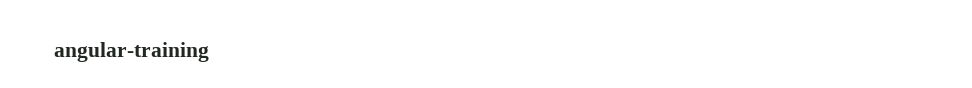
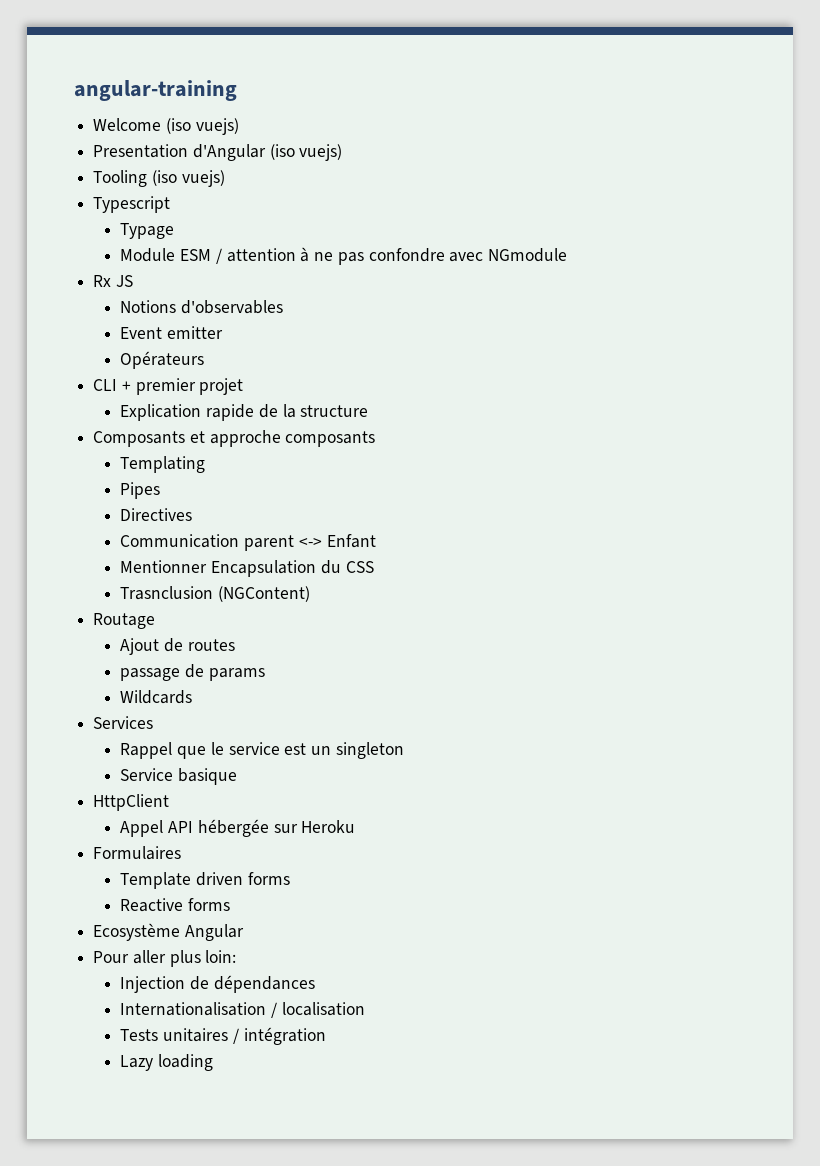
(209, 52) none -> [93,118,239,135] [93,144,343,161] [93,170,225,187] [93,196,171,213] [120,223,175,239] [120,247,567,265] [93,275,133,287] [120,300,284,314] [120,326,224,339] [120,351,205,369] [93,378,244,395] [120,404,369,421] [93,430,376,447] [120,456,206,473] [120,482,161,499] [120,508,193,521] [120,534,376,551] [120,560,374,577] [120,586,311,602] [93,613,156,629] [120,638,235,655] [120,664,265,681] [120,690,193,704] [93,716,154,729] [120,742,404,759] [120,768,238,785] [93,794,170,811] [120,819,356,837] [93,846,182,860] [120,872,290,889] [120,898,231,912] [93,923,244,941] [93,950,237,967] [120,975,315,993] [120,1002,365,1018] [120,1027,326,1045] [120,1054,214,1071] // Welcome (iso vuejs) // Presentation d'Angular (iso vuejs) // Tooling (iso vuejs) // Typescript // Typage // Module ESM / attention à ne pas confondre avec NGmodule // Rx JS // Notions d'observables // Event emitter // Opérateurs // CLI + premier projet // Explication rapide de la structure // Composants et approche composants // Templating // Pipes // Directives // Communication parent <-> Enfant // Mentionner Encapsulation du CSS // Trasnclusion (NGContent) // Routage // Ajout de routes // passage de params // Wildcards // Services // Rappel que le service est un singleton // Service basique // HttpClient // Appel API hébergée sur Heroku // Formulaires // Template driven forms // Reactive forms // Ecosystème Angular // Pour aller plus loin: // Injection de dépendances // Internationalisation / localisation // Tests unitaires / intégration // Lazy loading

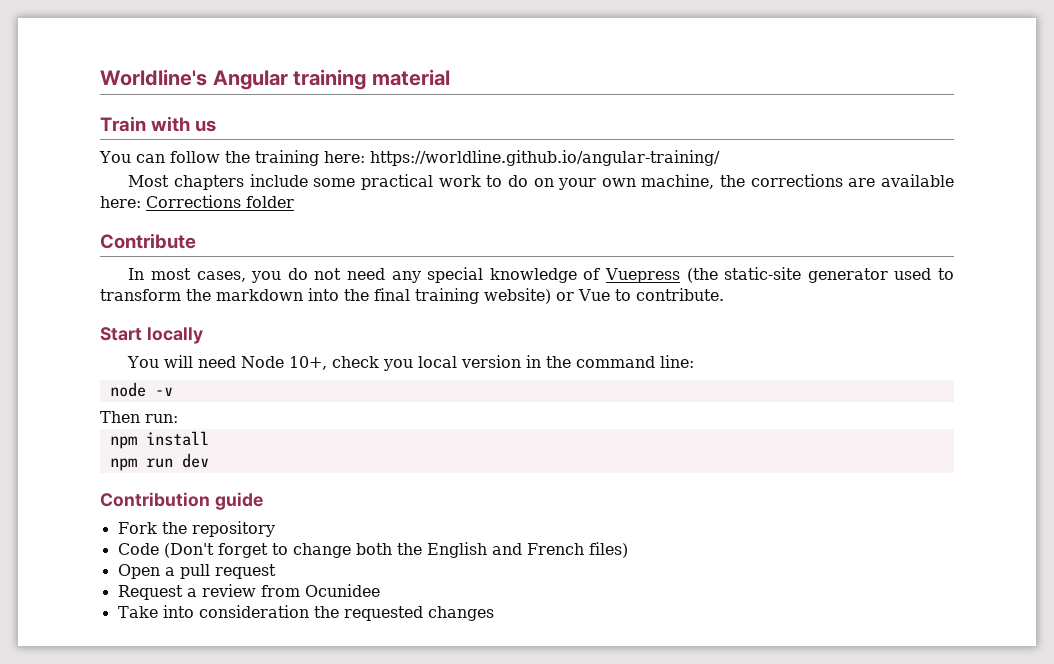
[74,80,237,101] [93,118,239,135] [93,144,343,161] [93,170,225,187] [93,196,171,213] [120,223,175,239] [120,247,567,265] [93,275,133,287] [120,300,284,314] [120,326,224,339] [120,351,205,369] [93,378,244,395] [120,404,369,421] [93,430,376,447] [120,456,206,473] [120,482,161,499] [120,508,193,521] [120,534,376,551] [120,560,374,577] [120,586,311,602] [93,613,156,629] [120,638,235,655] [120,664,265,681] [120,690,193,704] [93,716,154,729] [120,742,404,759] [120,768,238,785] [93,794,170,811] [120,819,356,837] [93,846,182,860] [120,872,290,889] [120,898,231,912] [93,923,244,941] [93,950,237,967] [120,975,315,993] [120,1002,365,1018] [120,1027,326,1045] [120,1054,214,1071] angular-training // Welcome (iso vuejs) // Presentation d'Angular (iso vuejs) // Tooling (iso vuejs) // Typescript // Typage // Module ESM / attention à ne pas confondre avec NGmodule // Rx JS // Notions d'observables // Event emitter // Opérateurs // CLI + premier projet // Explication rapide de la structure // Composants et approche composants // Templating // Pipes // Directives // Communication parent <-> Enfant // Mentionner Encapsulation du CSS // Trasnclusion (NGContent) // Routage // Ajout de routes // passage de params // Wildcards // Services // Rappel que le service est un singleton // Service basique // HttpClient // Appel API hébergée sur Heroku // Formulaires // Template driven forms // Reactive forms // Ecosystème Angular // Pour aller plus loin: // Injection de dépendances // Internationalisation / localisation // Tests unitaires / intégration // Lazy loading -> [100,69,450,90] [100,116,217,132] [99,150,720,166] [128,174,955,190] [100,195,294,208] [100,233,196,249] [128,267,955,283] [100,288,724,304] [100,327,203,344] [127,355,695,371] [109,382,173,397] [100,411,178,423] [109,431,209,449] [109,453,209,471] [100,492,263,510] [117,521,275,537] [117,542,628,558] [117,564,276,579] [117,584,380,600] [117,605,494,621] Worldline's Angular training material // Train with us // You can follow the training here: https://worldline.github.io/angular-training/ // Most chapters include some practical work to do on your own machine, the corrections are available here: Corrections folder // Contribute // In most cases, you do not need any special knowledge of Vuepress (the static-site generator used to transform the markdown into the final training website) or Vue to contribute. // Start locally // You will need Node 10+, check you local version in the command line: // node -v // Then run: // npm install // npm run dev // Contribution guide // Fork the repository // Code (Don't forget to change both the English and French files) // Open a pull request // Request a review from Ocunidee // Take into consideration the requested changes

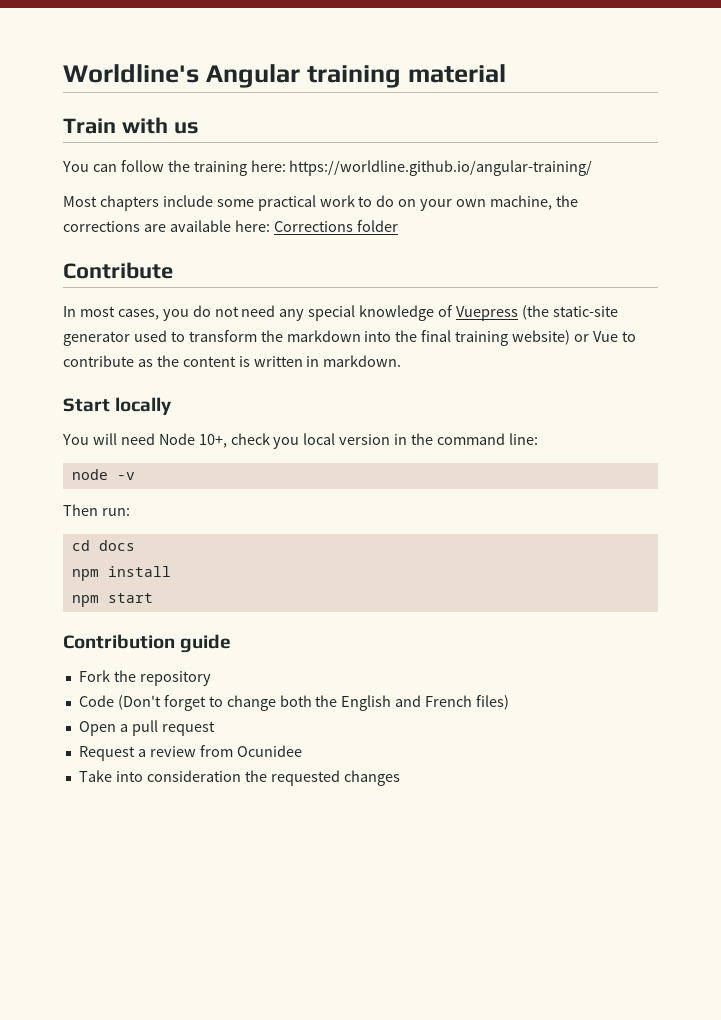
[635,288,724,301] contribute. -> [63,355,402,367] contribute as the content is written in markdown.
(178, 418) none -> [71,540,135,551] // cd docs
[145,453,209,468] run dev -> [107,593,153,603] start

